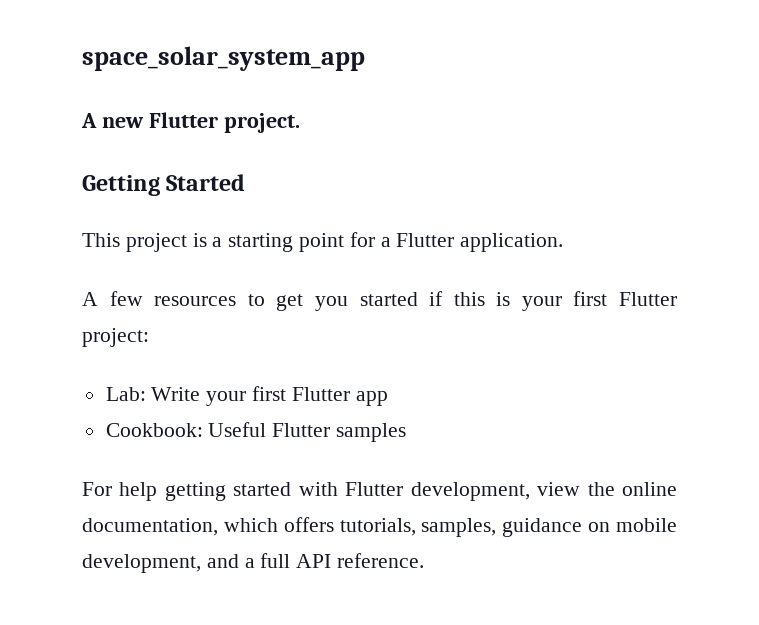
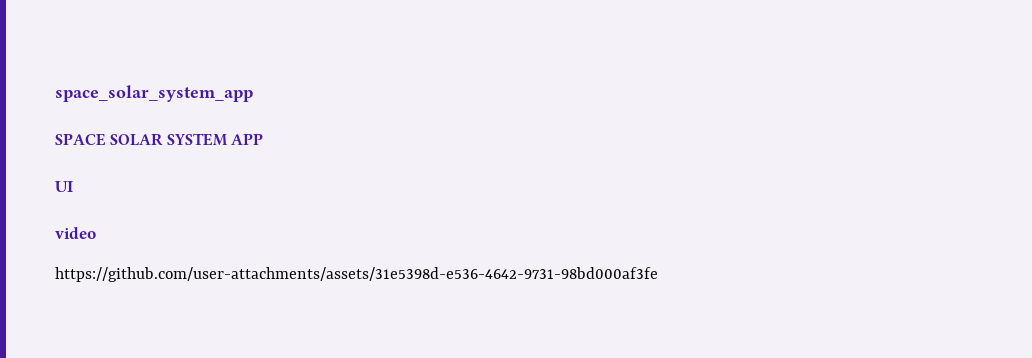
[81,112,300,133] [82,174,246,196] [82,232,564,252] [82,291,677,311] [82,328,149,347] [105,386,388,406] [105,422,407,442] [82,482,678,501] [82,517,677,537] [82,553,425,573] A new Flutter project. // Getting Started // This project is a starting point for a Flutter application. // A few resources to get you started if this is your first Flutter project: // Lab: Write your first Flutter app // Cookbook: Useful Flutter samples // For help getting started with Flutter development, view the online documentation, which offers tutorials, samples, guidance on mobile development, and a full API reference. -> [55,133,263,146] [55,181,73,192] [55,227,96,239] [55,267,658,282] SPACE SOLAR SYSTEM APP // UI // video // https://github.com/user-attachments/assets/31e5398d-e536-4642-9731-98bd000af3fe

